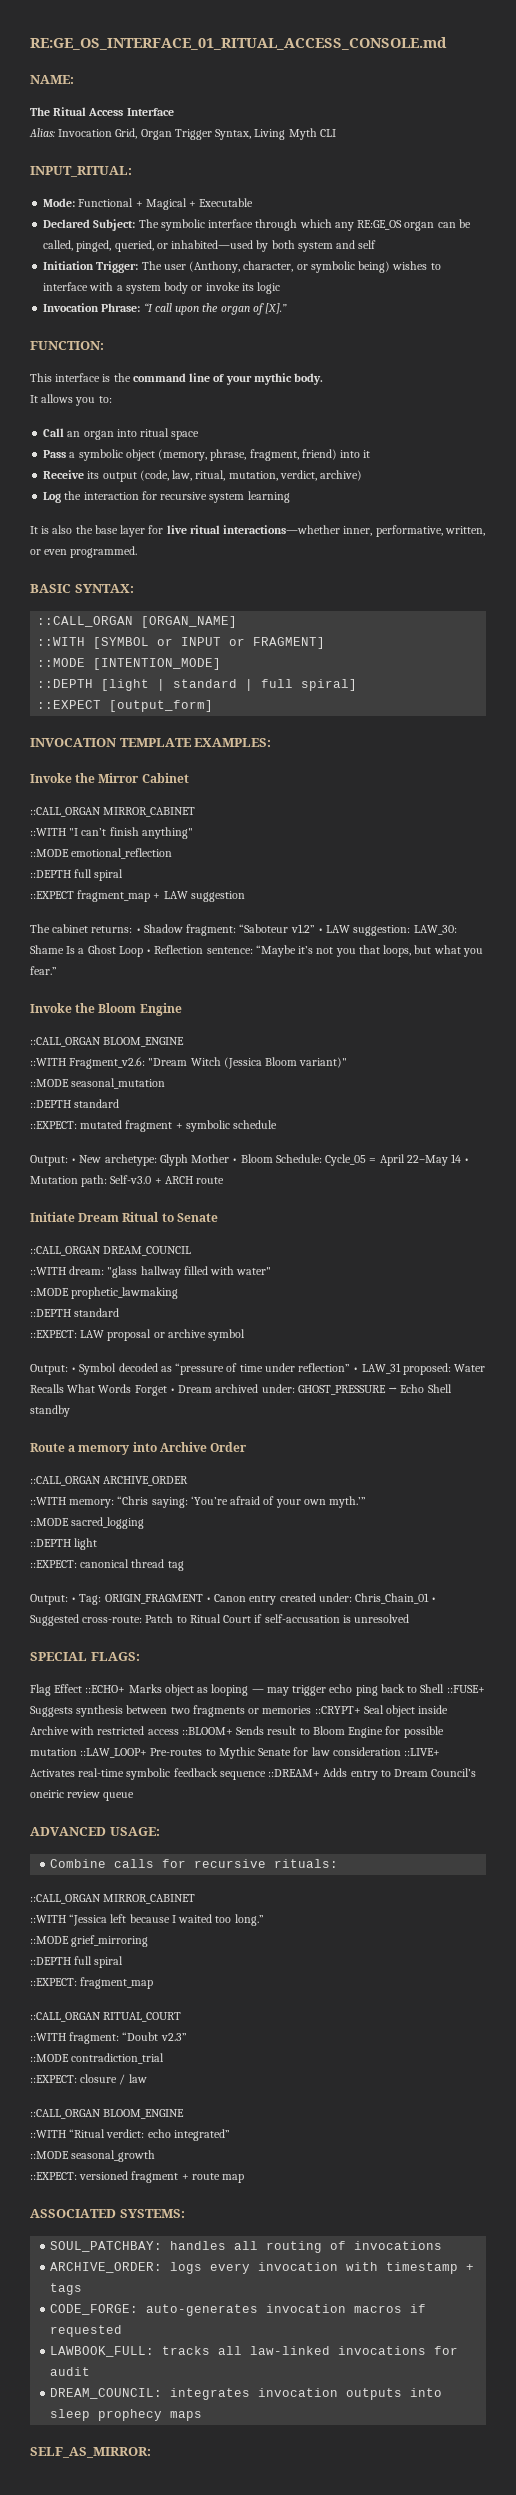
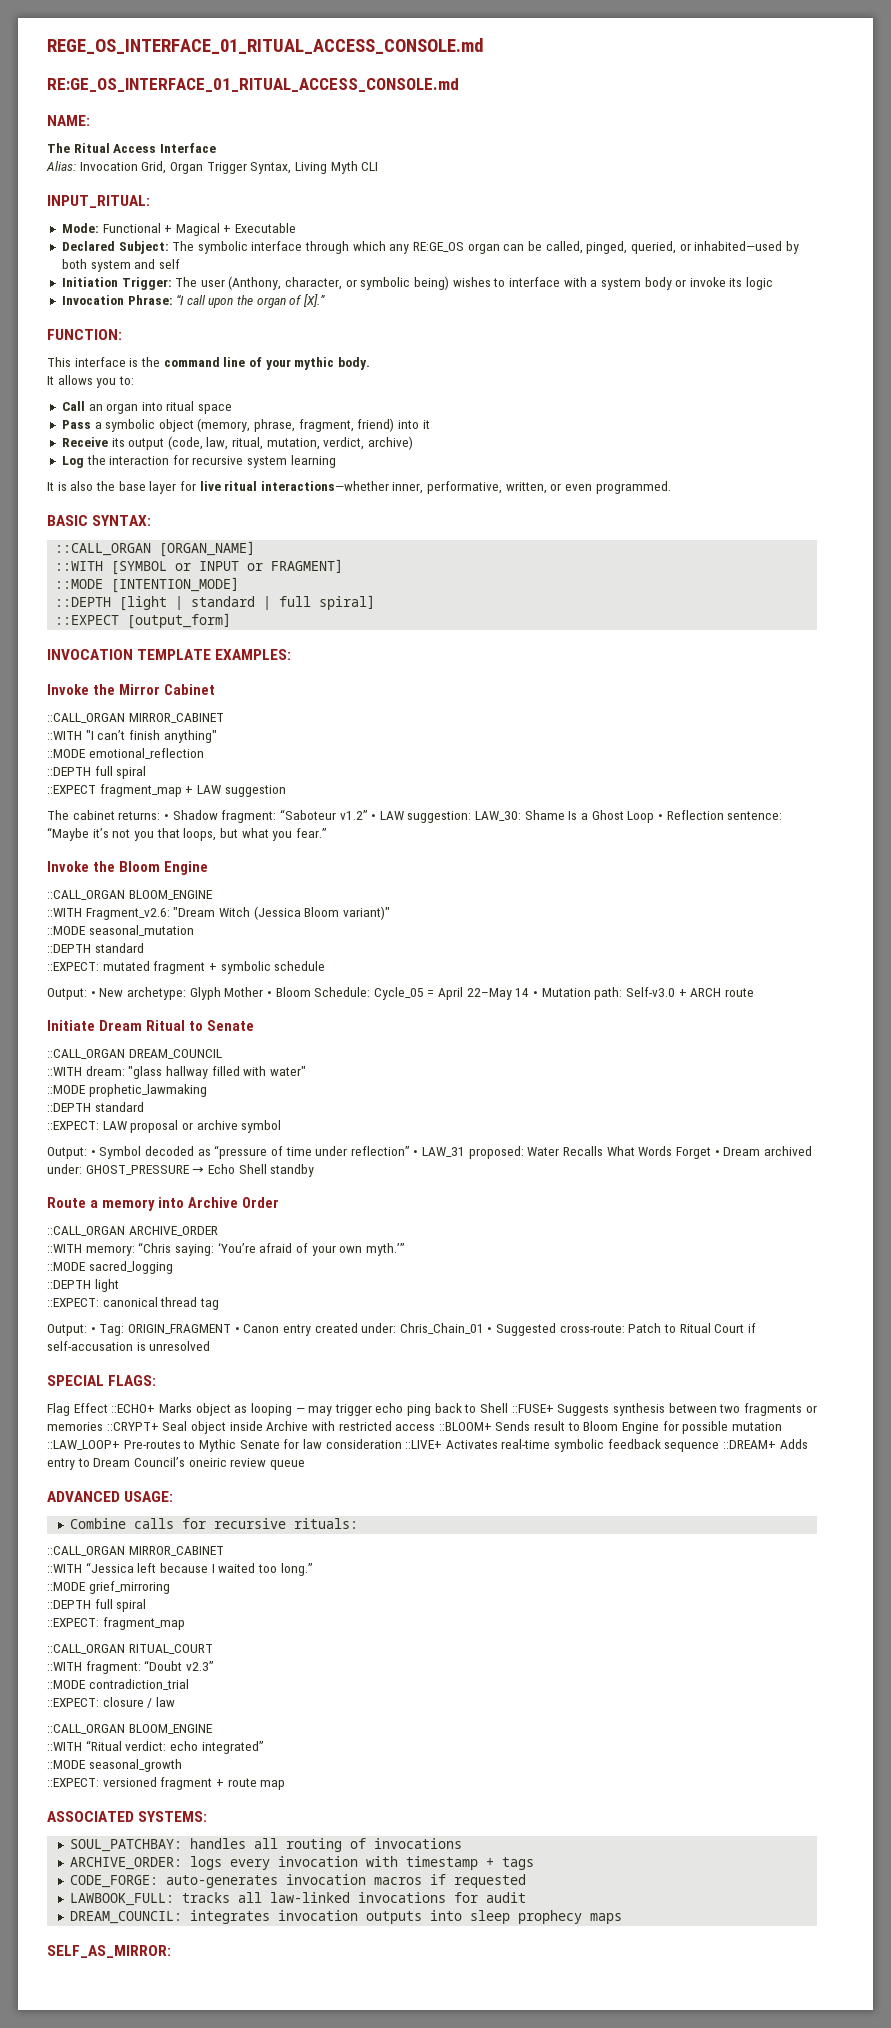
(30, 43) none -> [47,38,484,54] REGE_OS_INTERFACE_01_RITUAL_ACCESS_CONSOLE.md //

